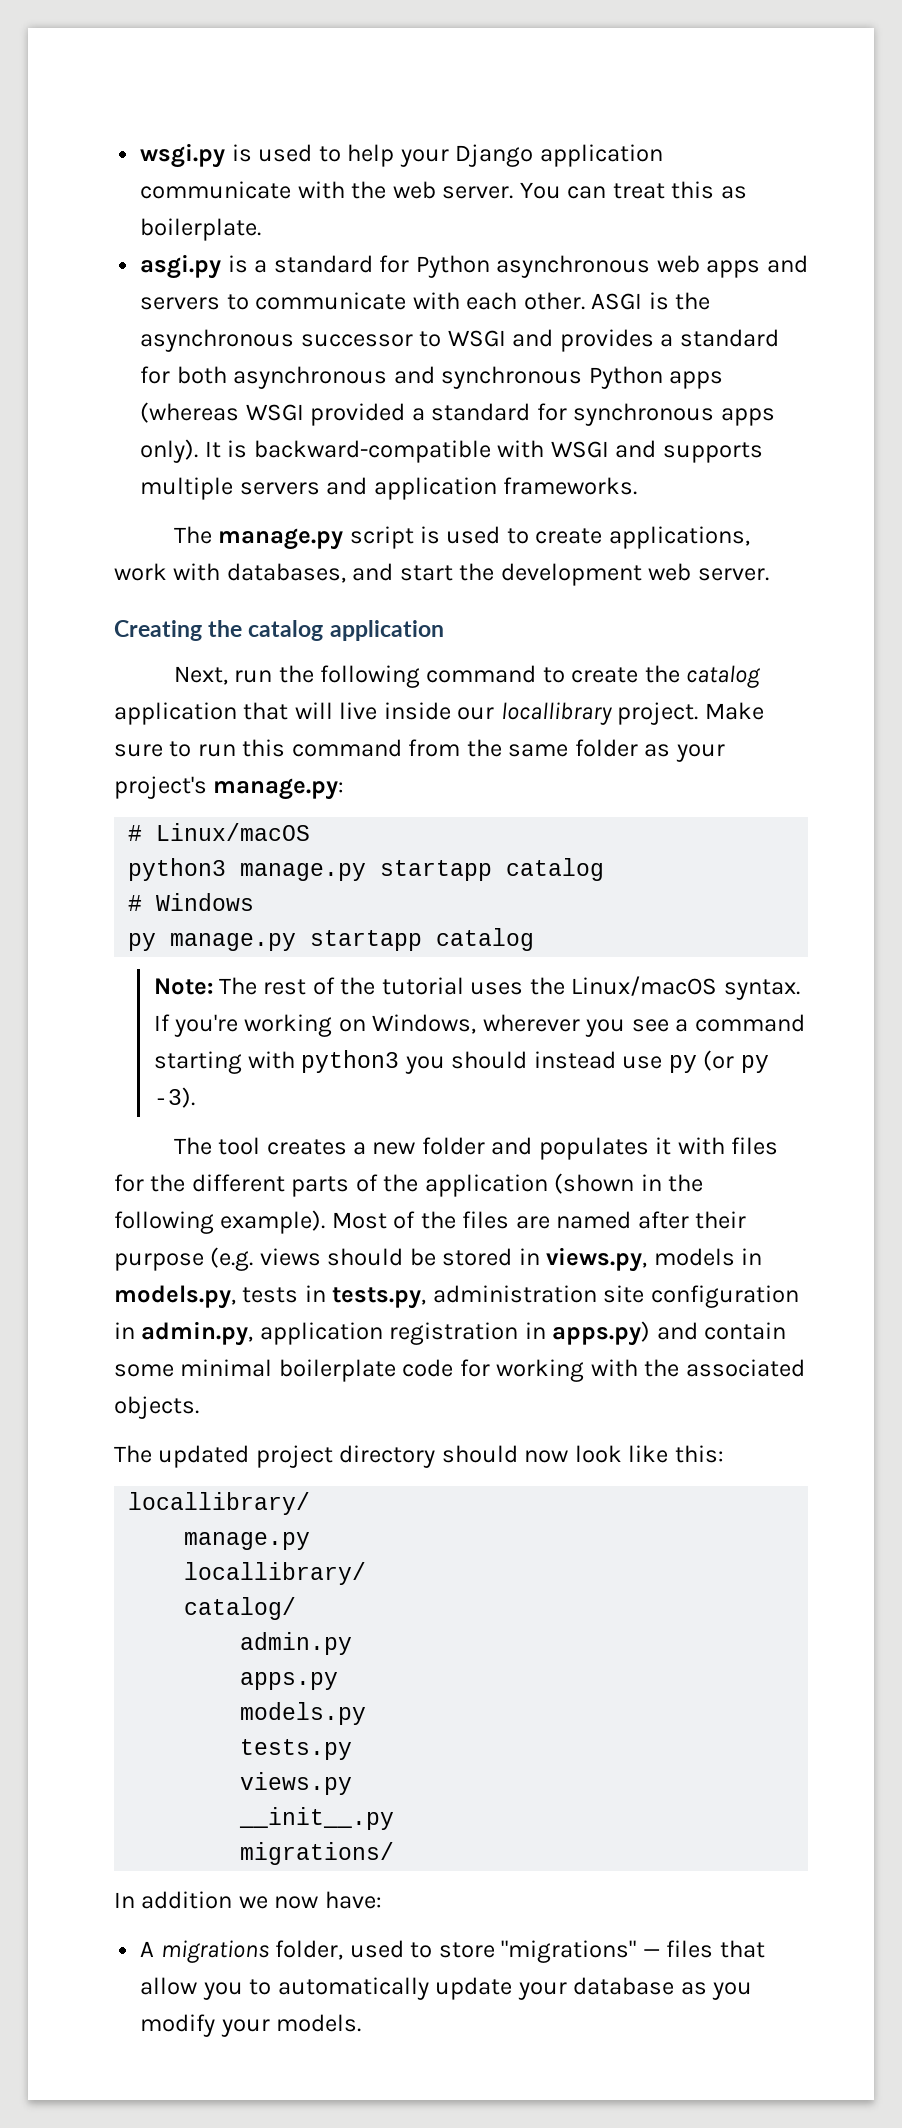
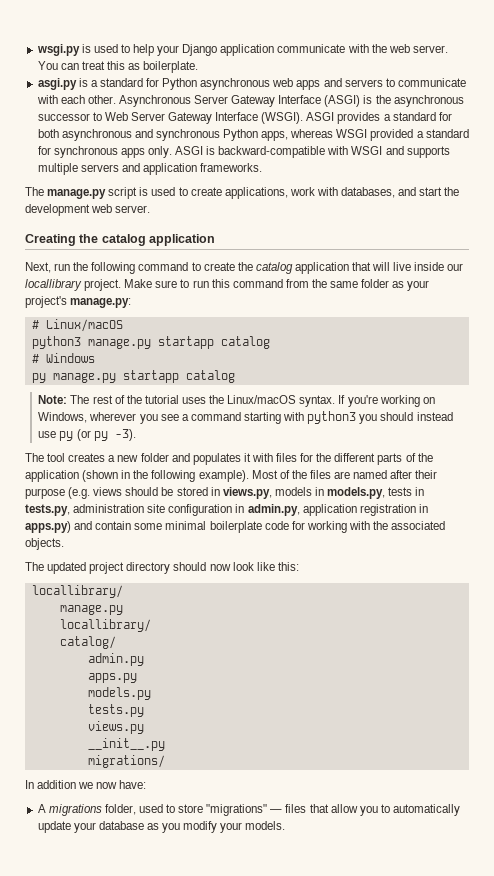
[591,293,643,310] ASGI -> [118,95,361,107] Asynchronous Server Gateway Interface (ASGI)
[447,329,554,347] WSGI and -> [104,112,335,124] Web Server Gateway Interface (WSGI). ASGI
[669,371,724,389] [140,402,240,423] apps (whereas -> [261,129,334,141] apps, whereas
[140,439,221,463] only). It -> [147,146,204,158] only. ASGI

